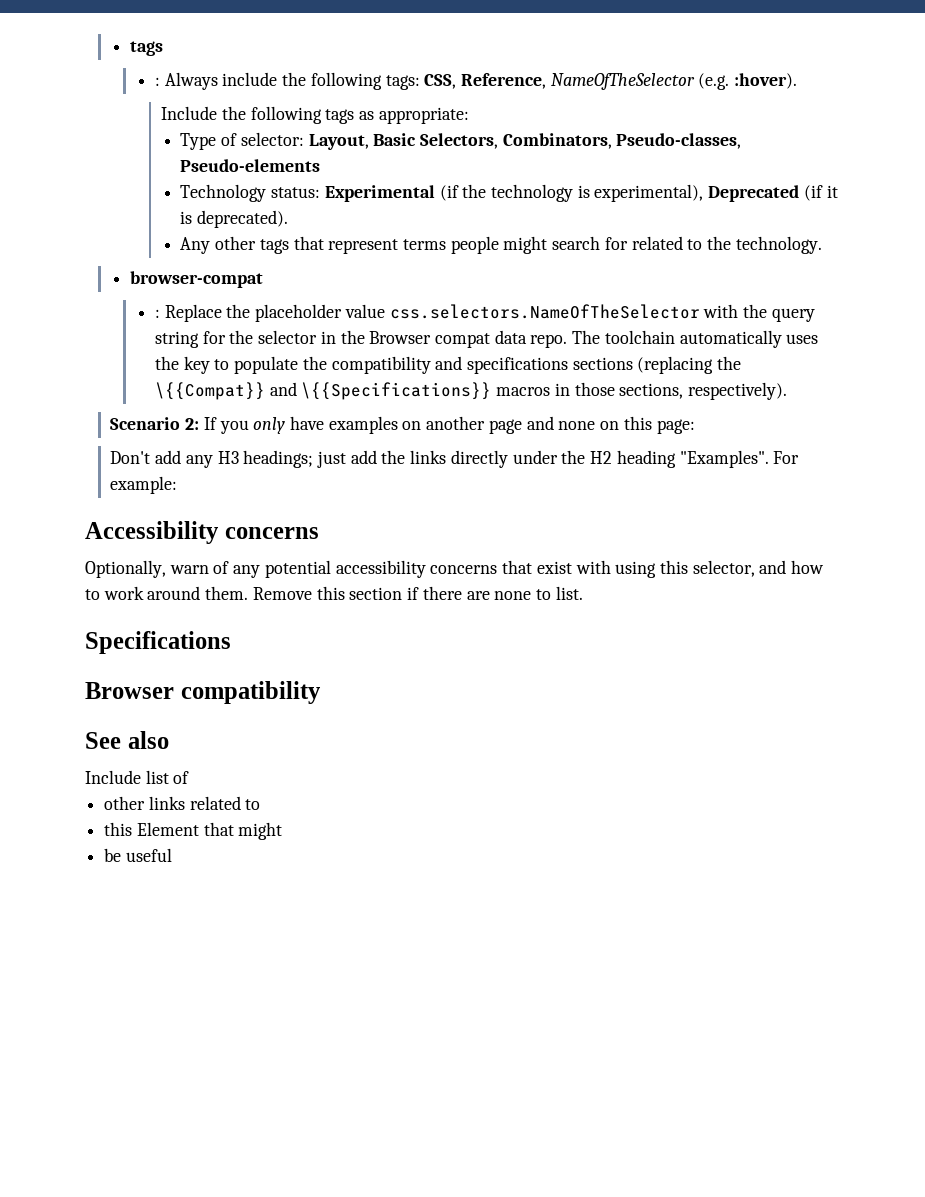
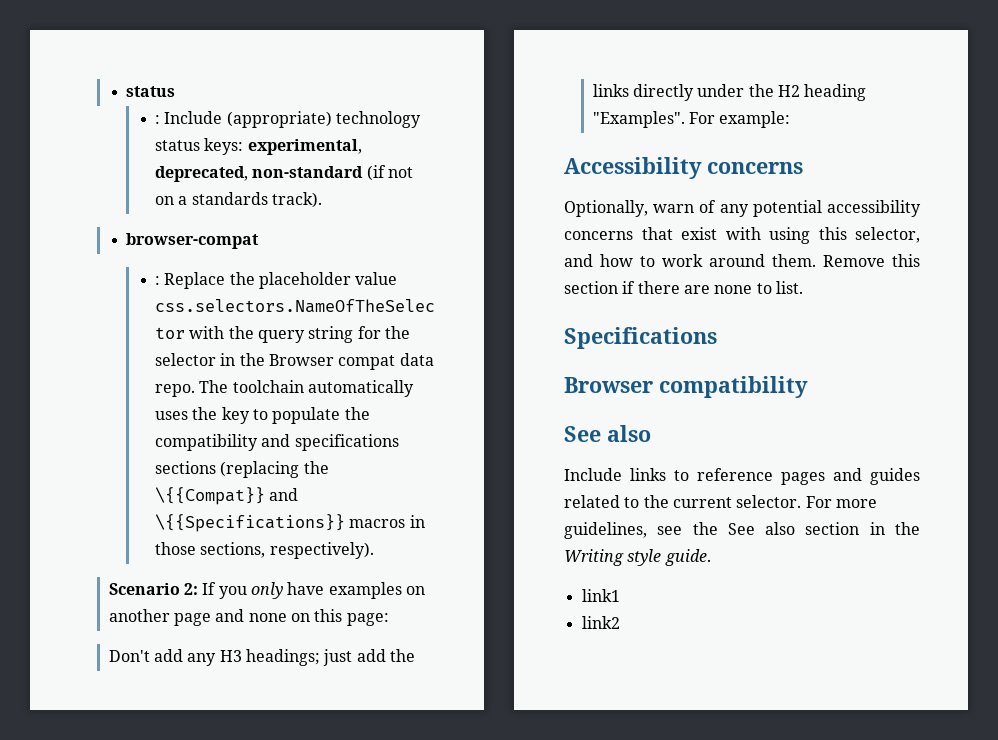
[129,41,163,56] [154,72,798,90] [161,106,469,124] [180,132,742,150] [180,159,321,172] [180,184,838,202] [180,210,289,228] [180,236,822,254] tags // : Always include the following tags: CSS, Reference, NameOfTheSelector (e.g. :hover). // Include the following tags as appropriate: // Type of selector: Layout, Basic Selectors, Combinators, Pseudo-classes, Pseudo-elements // Technology status: Experimental (if the technology is experimental), Deprecated (if it is deprecated). // Any other tags that represent terms people might search for related to the technology. -> [126,86,176,97] [154,111,421,128] [154,138,362,155] [154,165,413,182] [154,192,322,208] status // : Include (appropriate) technology status keys: experimental, deprecated, non-standard (if not on a standards track).
[145,770,190,784] [104,796,261,810] [104,822,283,840] [104,848,172,862] list of // other links related to // this Element that might // be useful -> [630,468,920,485] [564,495,877,508] [564,522,920,539] [564,549,711,566] [581,589,620,602] [581,616,620,629] links to reference pages and guides related to the current selector. For more guidelines, see the See also section in the Writing style guide. // link1 // link2

